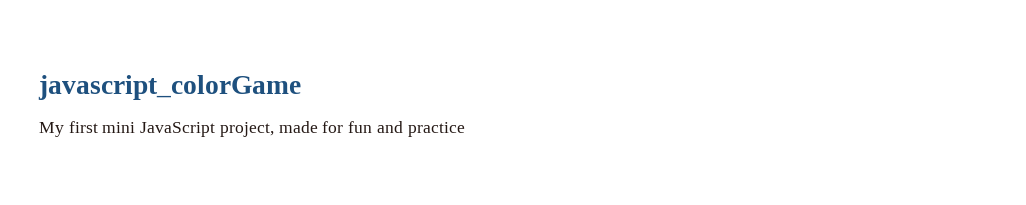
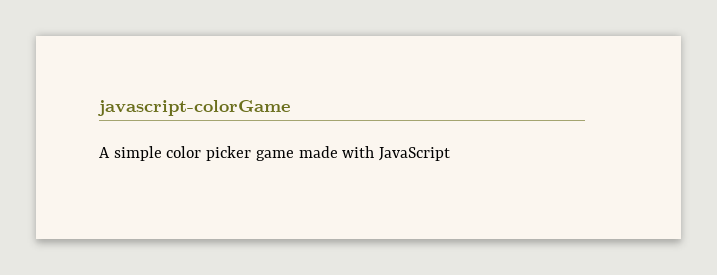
[38,75,301,100] [39,121,465,137] javascript_colorGame // My first mini JavaScript project, made for fun and practice -> [97,100,290,116] [99,146,451,161] javascript-colorGame // A simple color picker game made with JavaScript

